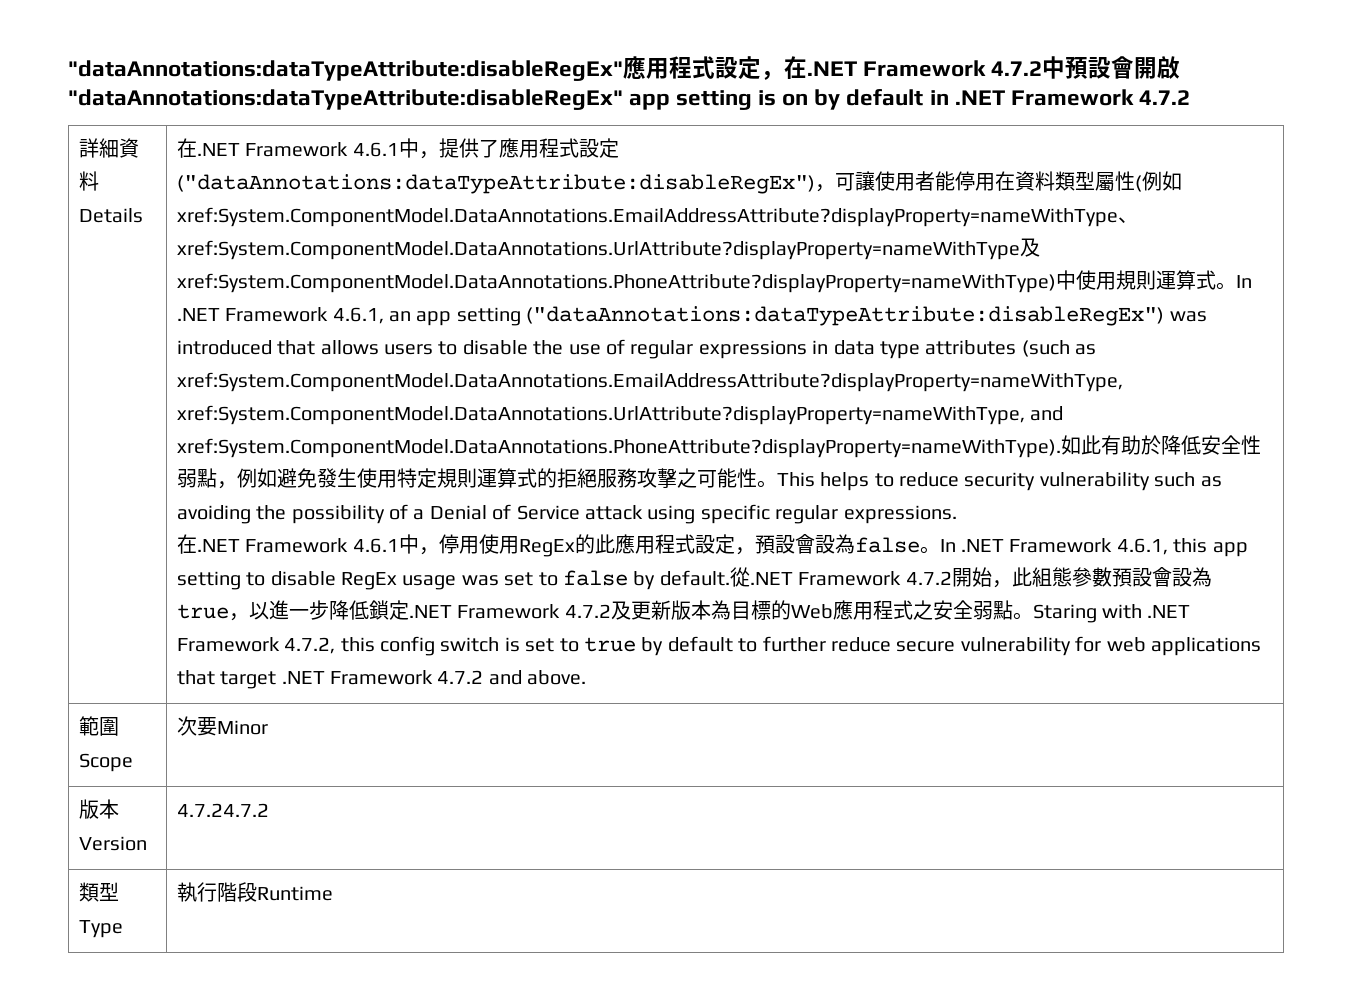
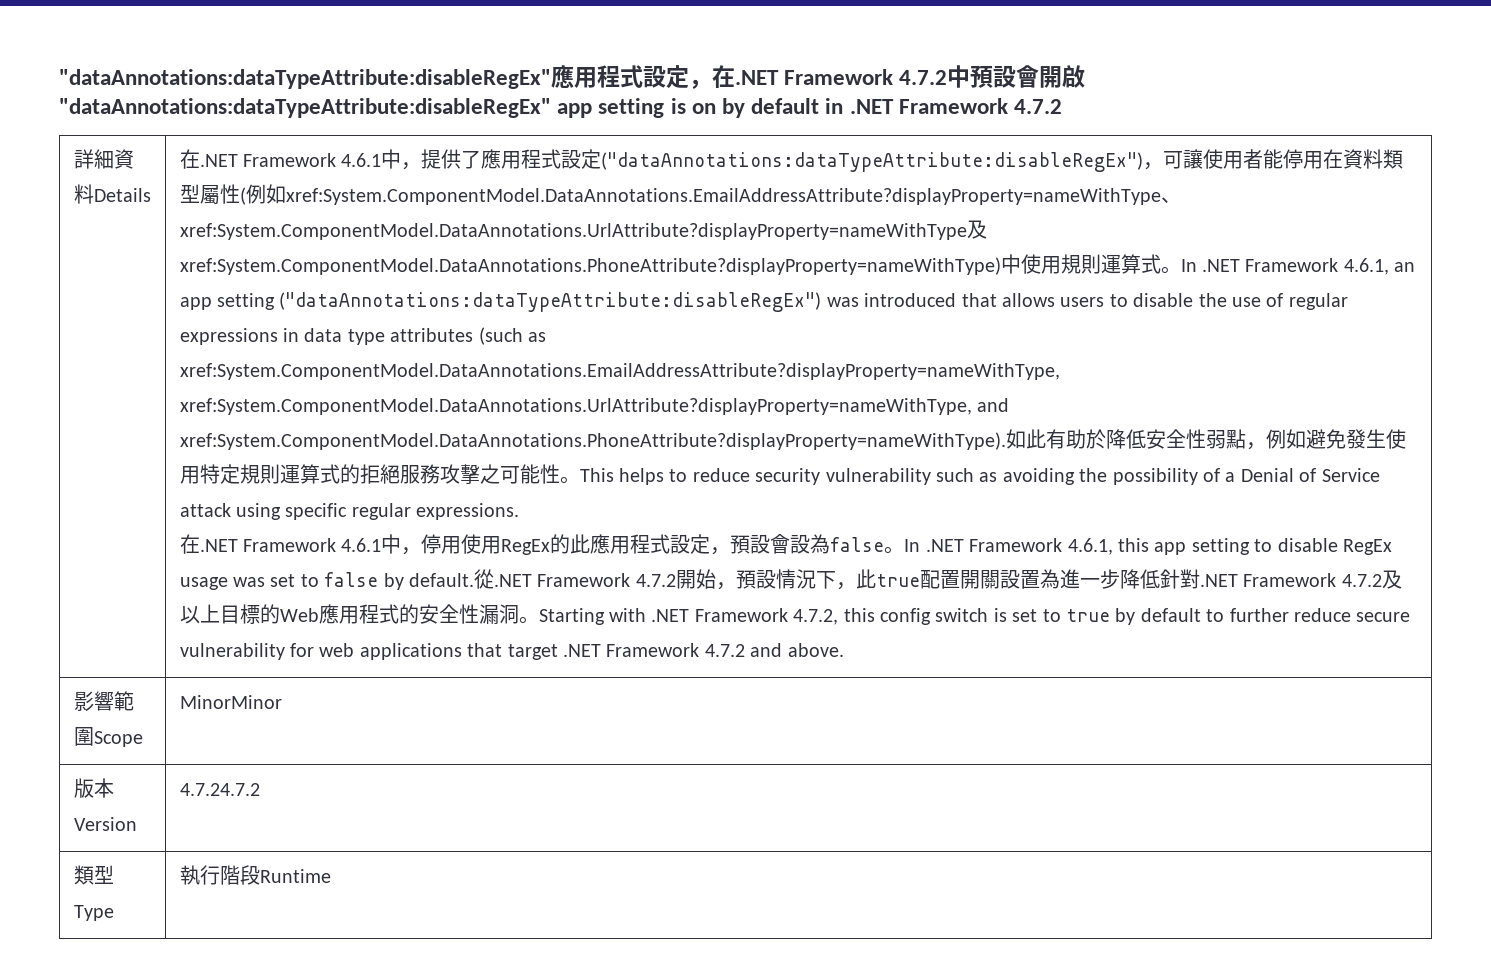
[1011,567,1212,587] [176,602,269,621] 此組態參數預設會設為true，以 -> [735,569,1060,590] 預設情況下，此true配置開關設置為
[368,600,409,620] 鎖定 -> [1159,569,1200,589] 針對
[630,600,731,620] 更新版本為 -> [179,604,220,624] 以上
[912,600,1097,623] 之安全弱點。Staring -> [398,604,605,625] 的安全性漏洞。Starting
(587, 677) none -> [73,691,114,711] 影響
[176,716,268,736] 次要Minor -> [179,695,282,709] MinorMinor

